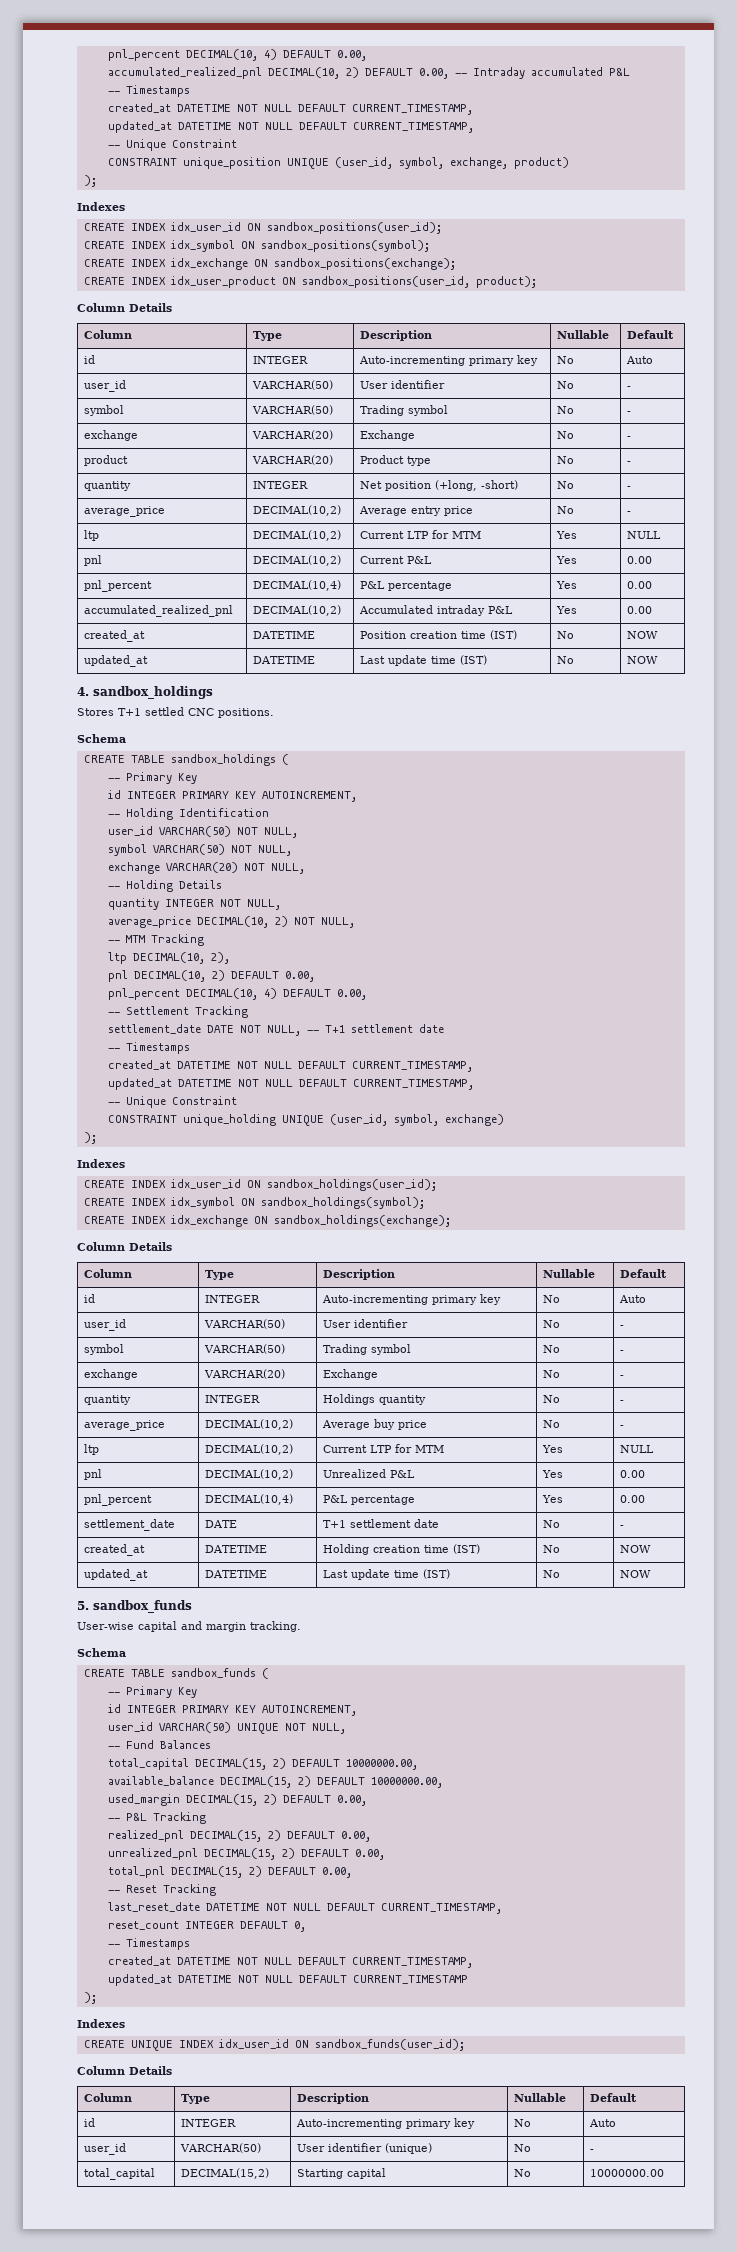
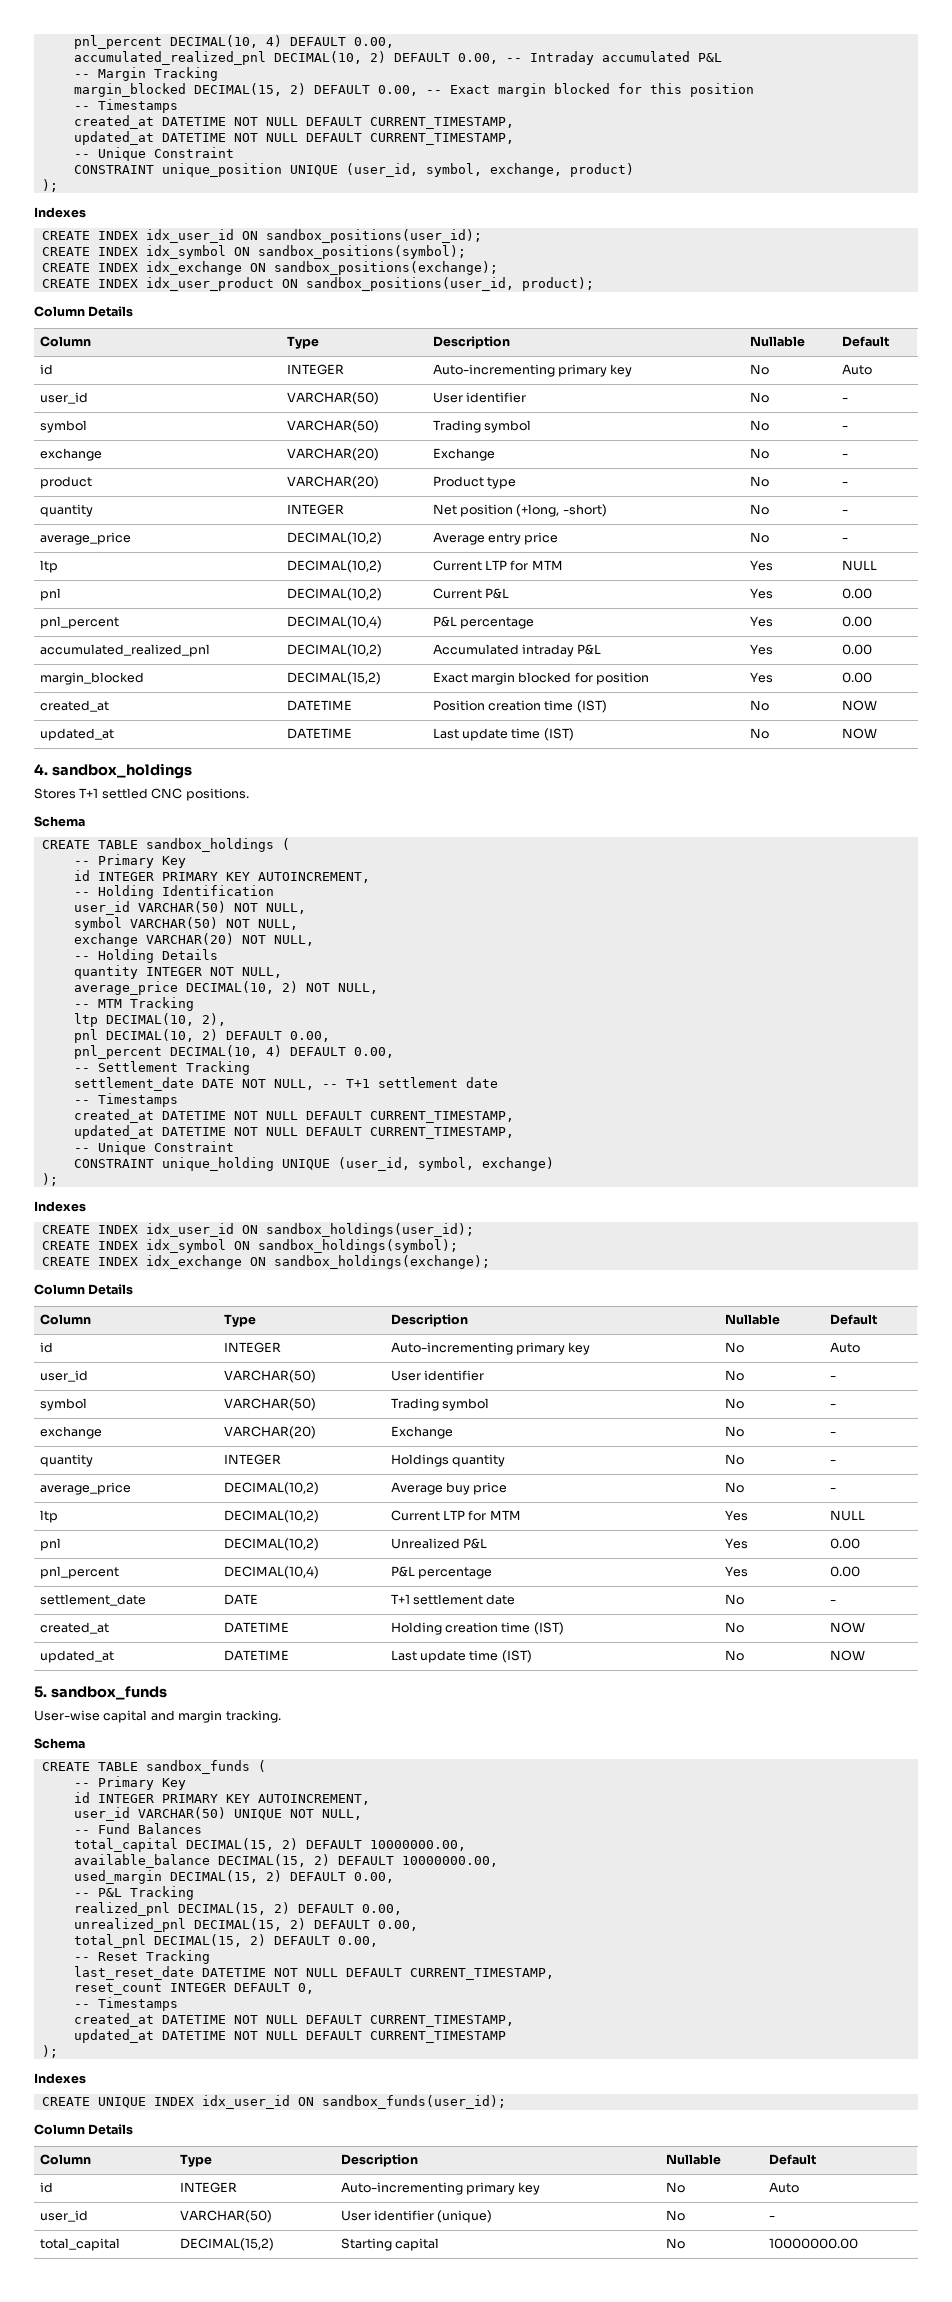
(630, 72) none -> [73,67,218,81] [73,83,754,97] // -- Margin Tracking // margin_blocked DECIMAL(15, 2) DEFAULT 0.00, -- Exact margin blocked for this position
(653, 610) none -> [39,672,144,685] [286,672,381,685] [432,672,650,685] [749,672,773,683] [841,672,872,683] // margin_blocked | DECIMAL(15,2) | Exact margin blocked for position | Yes | 0.00

